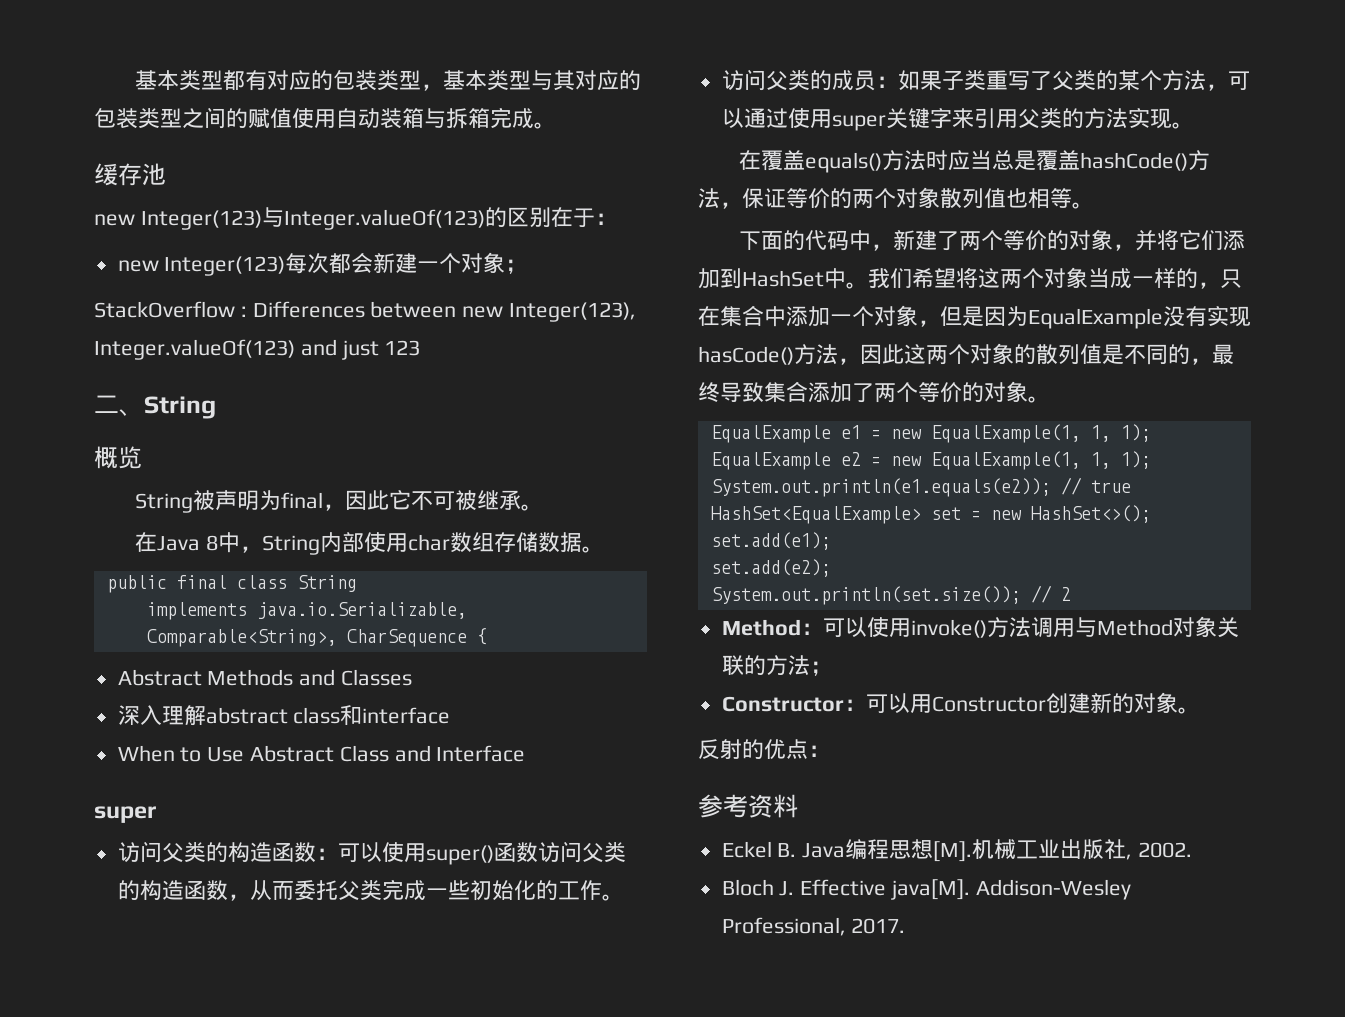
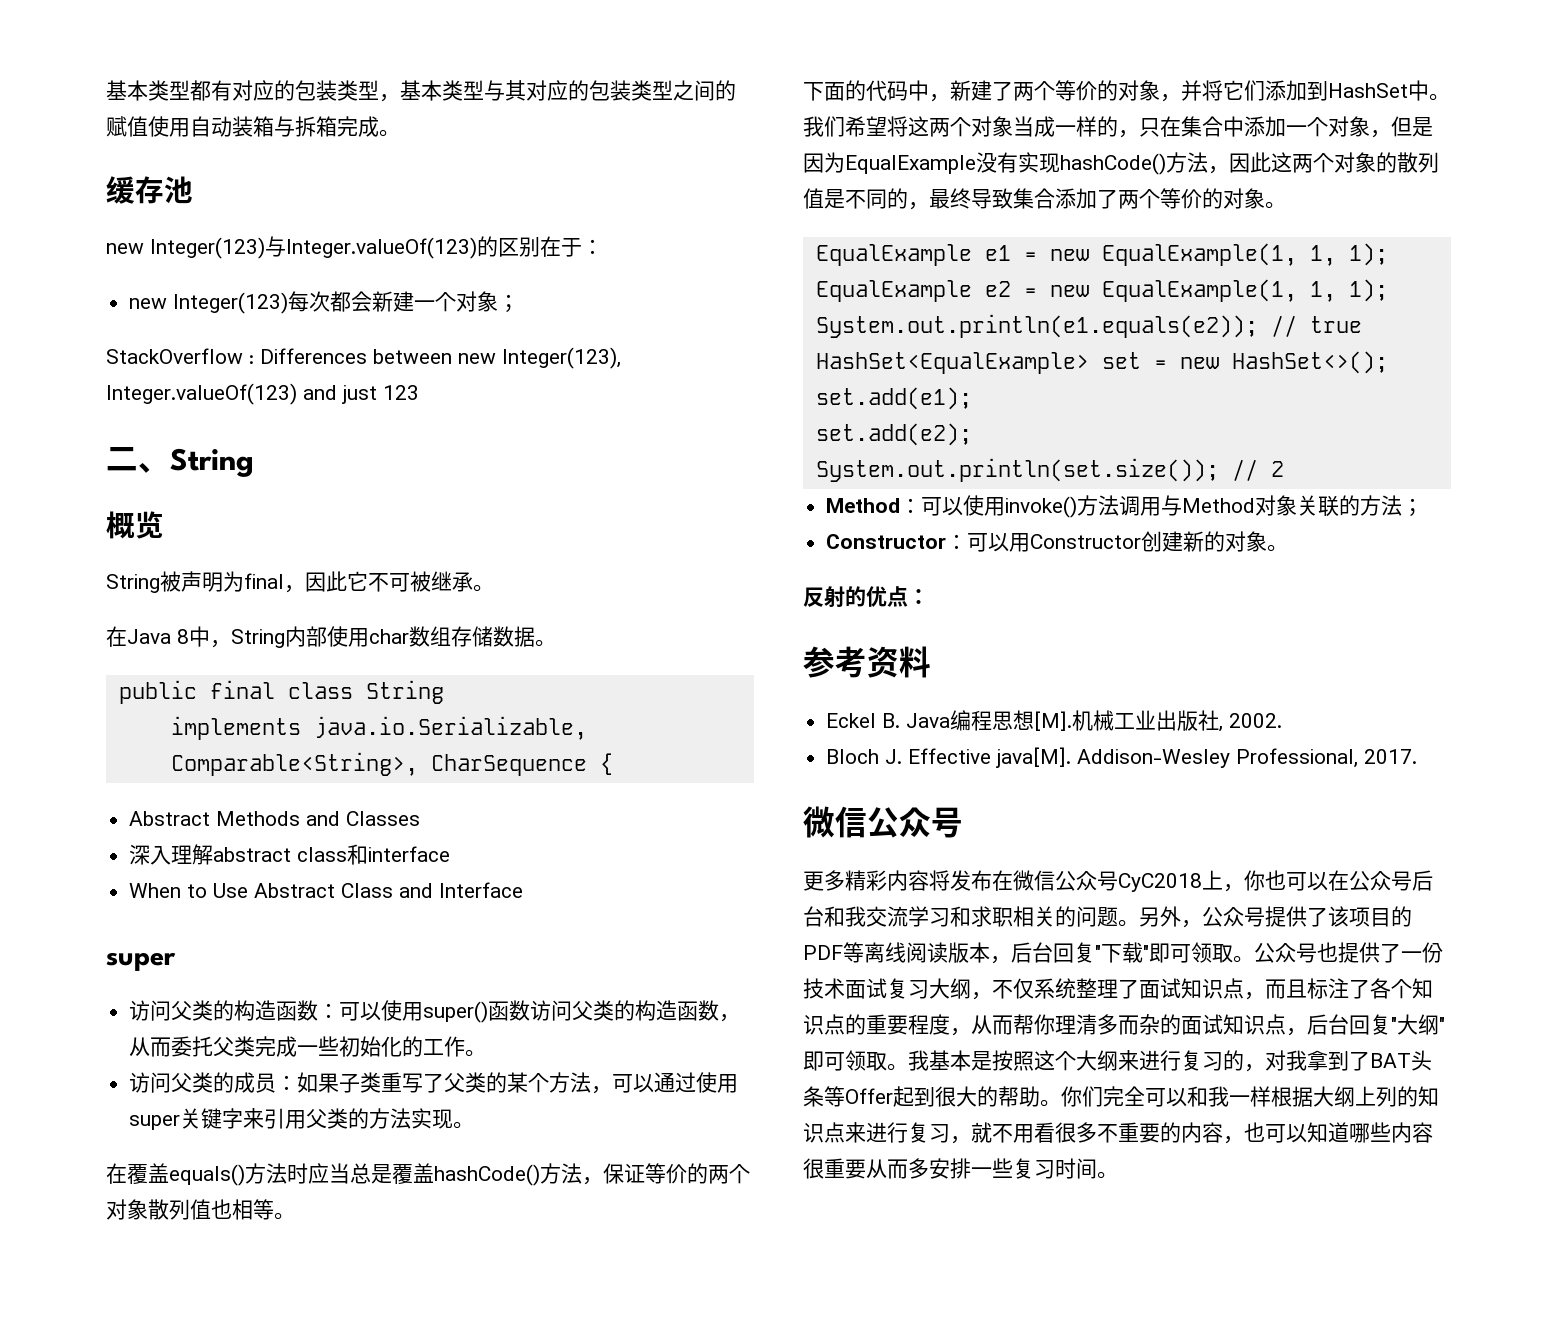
[698,346,794,365] hasCode() -> [1060,153,1166,175] hashCode()
(906, 926) none -> [803,806,963,838] [803,870,1433,892] [803,906,1412,928] [803,942,1443,964] [803,978,1433,1000] [803,1014,1445,1036] [803,1050,1432,1072] [803,1086,1439,1107] [803,1122,1433,1144] [803,1158,1118,1179] // 微信公众号 // 更多精彩内容将发布在微信公众号CyC2018上，你也可以在公众号后台和我交流学习和求职相关的问题。另外，公众号提供了该项目的PDF等离线阅读版本，后台回复"下载"即可领取。公众号也提供了一份技术面试复习大纲，不仅系统整理了面试知识点，而且标注了各个知识点的重要程度，从而帮你理清多而杂的面试知识点，后台回复"大纲"即可领取。我基本是按照这个大纲来进行复习的，对我拿到了BAT头条等Offer起到很大的帮助。你们完全可以和我一样根据大纲上列的知识点来进行复习，就不用看很多不重要的内容，也可以知道哪些内容很重要从而多安排一些复习时间。

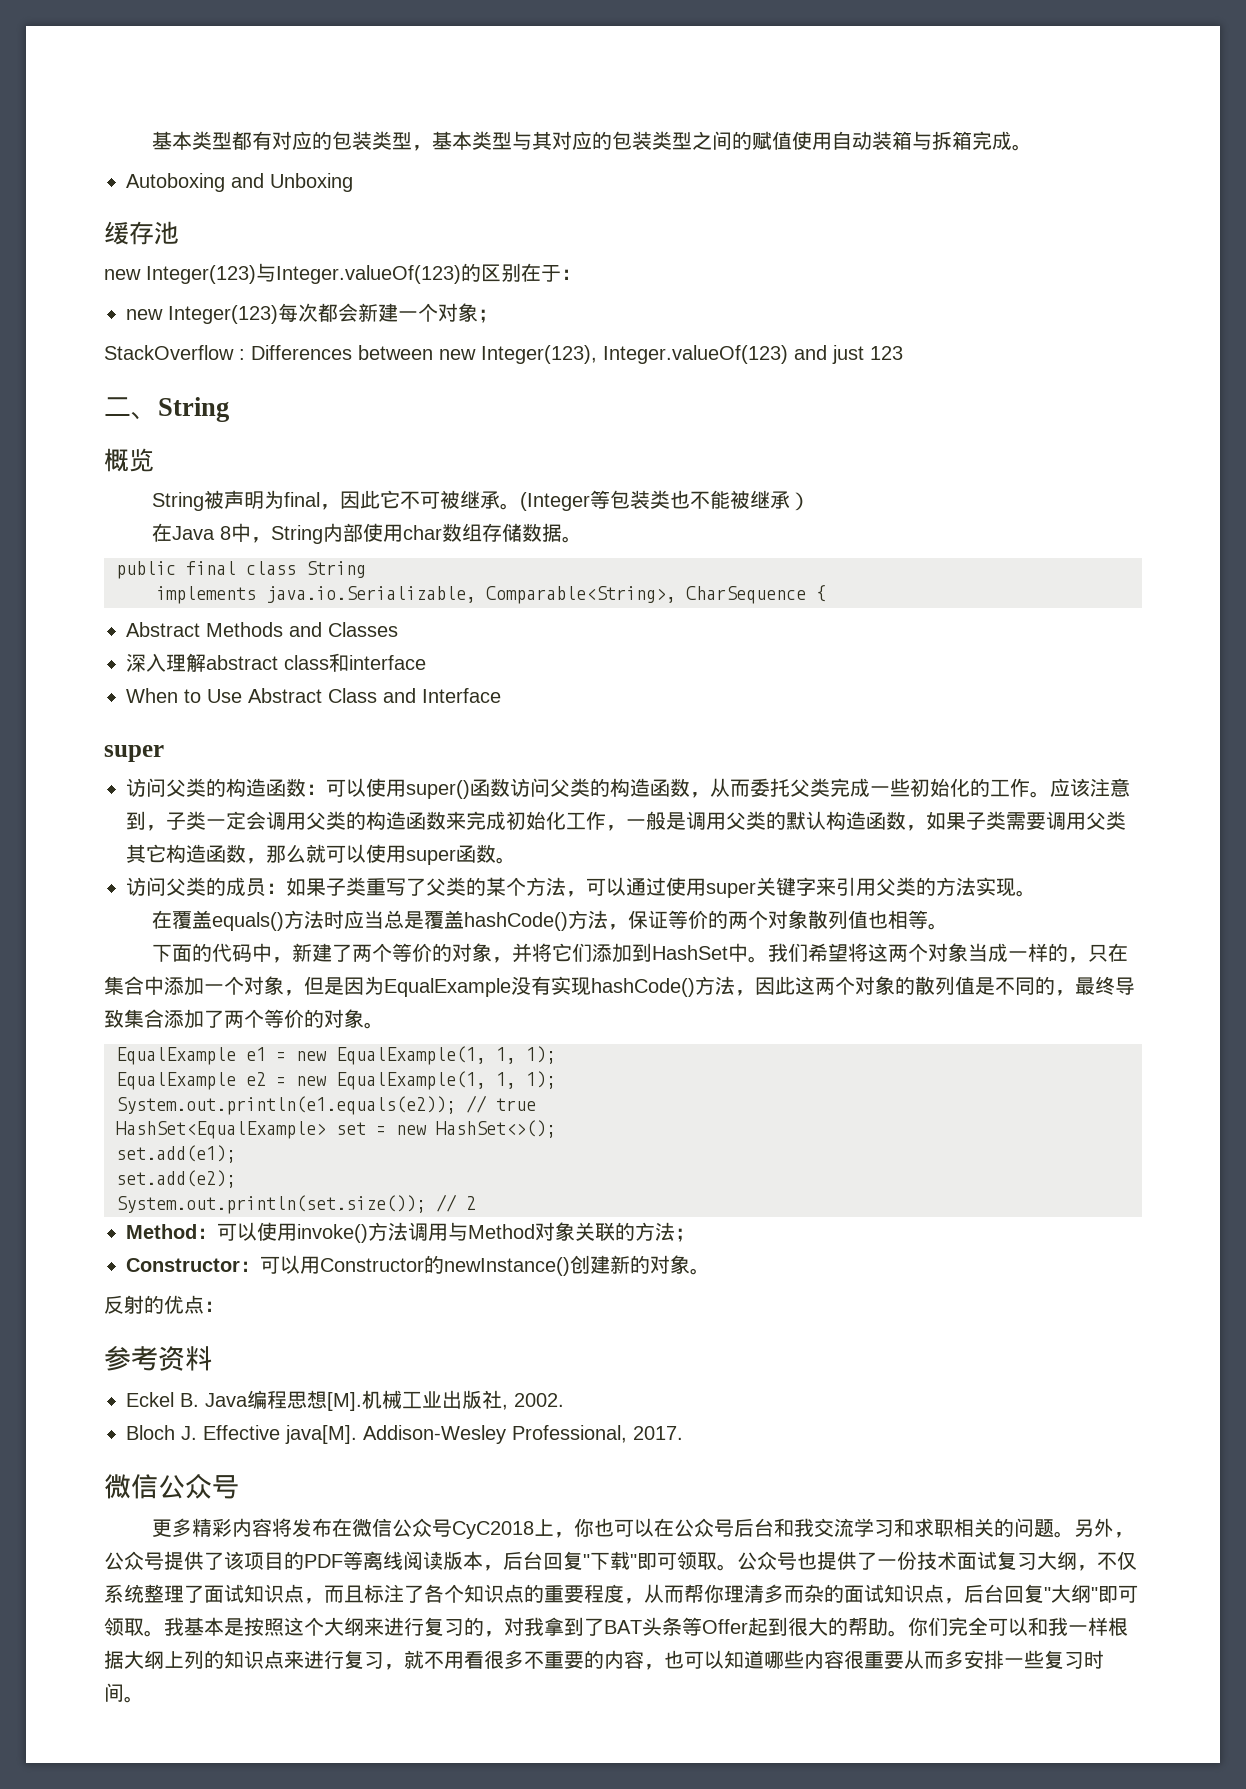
(400, 133) none -> [126,173,353,192] // Autoboxing and Unboxing
(494, 588) none -> [519,490,810,511] (Integer等包装类也不能被继承）
(487, 1053) none -> [1050,778,1130,797] [126,811,1126,831] [126,844,516,865] 应该注意到，子类一定会调用父类的构造函数来完成初始化工作，一般是调用父类的默认构造函数，如果子类需要调用父类其它构造函数，那么就可以使用super函数。
(1142, 541) none -> [424,1255,570,1276] 的newInstance()

